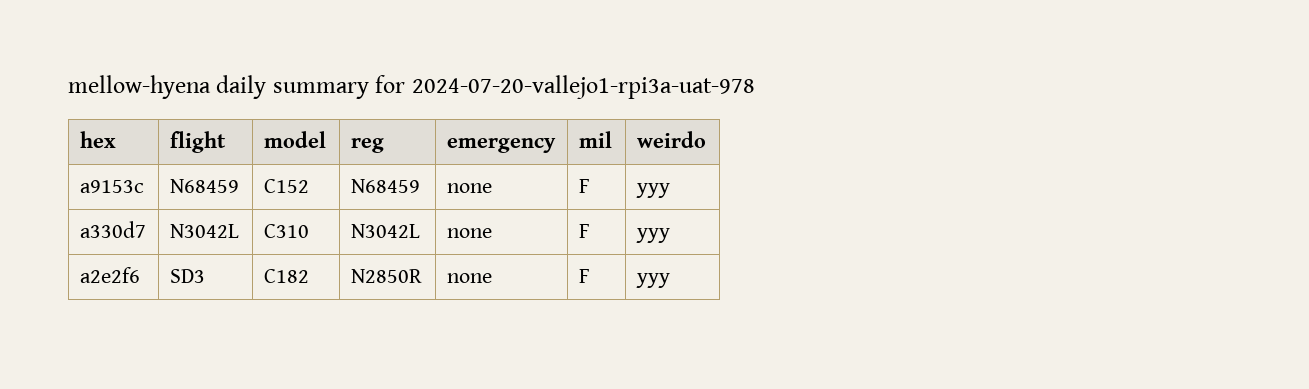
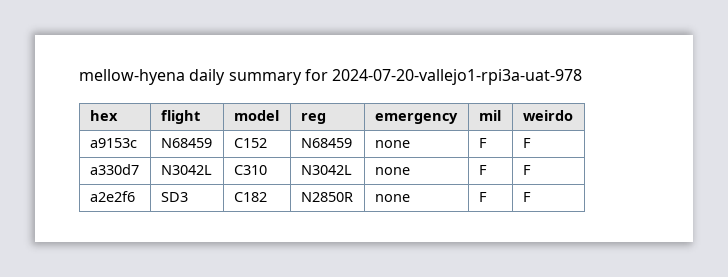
[635,183,670,198] yyy -> [522,138,531,148] F
[635,228,670,243] yyy -> [522,165,531,175] F
[635,273,670,288] yyy -> [522,192,531,202] F

